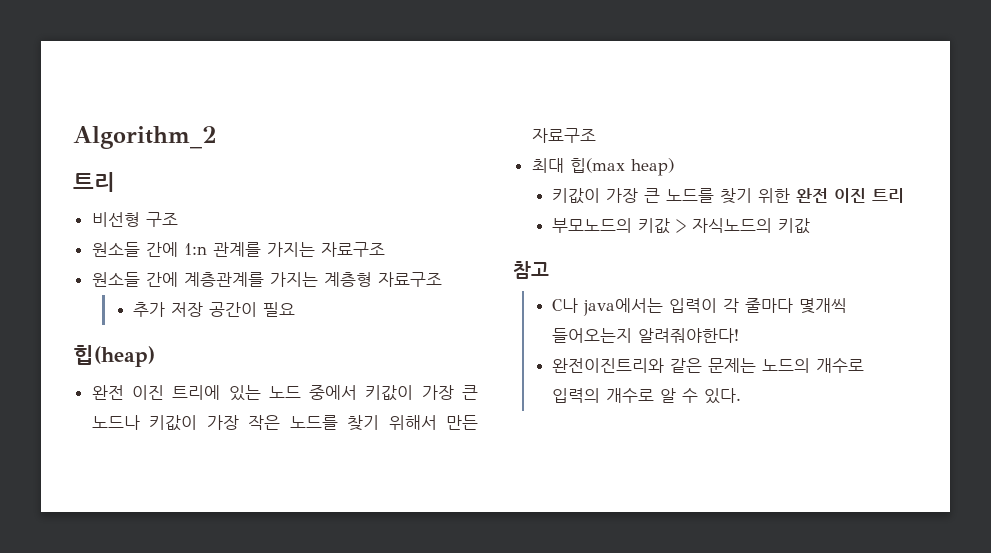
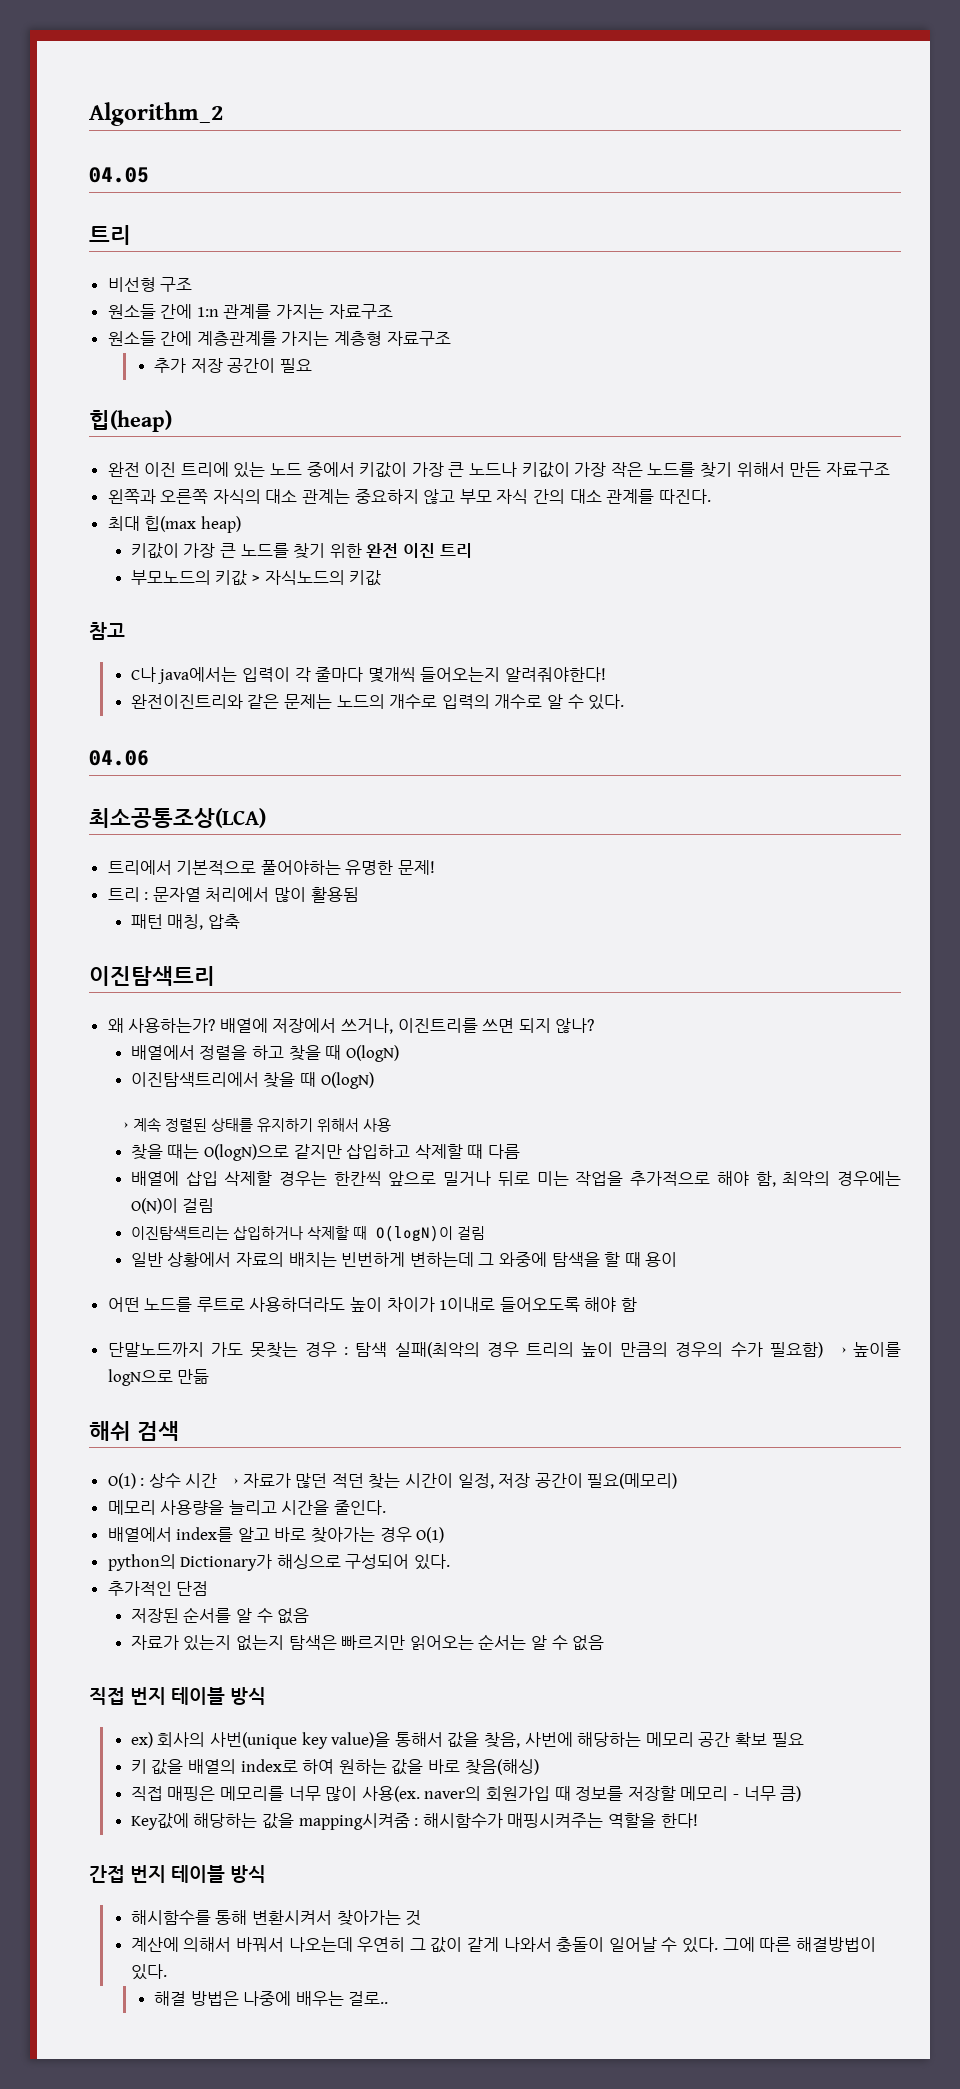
(217, 137) none -> [89,167,149,183] // 04.05
(596, 135) none -> [107,489,711,504] // 왼쪽과 오른쪽 자식의 대소 관계는 중요하지 않고 부모 자식 간의 대소 관계를 따진다.
(742, 396) none -> [89,750,149,766] [89,808,266,828] [107,860,436,875] [107,887,359,903] [130,914,241,930] [89,966,215,986] [107,1018,595,1034] [130,1045,399,1062] [130,1072,374,1089] [112,1117,392,1132] [130,1144,520,1161] [130,1171,901,1187] [130,1198,215,1214] [130,1225,486,1242] [130,1252,678,1267] [107,1297,638,1312] [107,1342,901,1358] [107,1369,210,1386] [89,1421,179,1441] [107,1473,678,1489] [107,1500,387,1515] [107,1527,445,1543] [107,1554,451,1571] [107,1581,209,1596] [130,1607,310,1624] [130,1634,605,1651] [89,1687,267,1705] [130,1732,804,1749] [130,1759,539,1775] [130,1786,802,1802] [130,1813,698,1830] [89,1865,267,1883] [130,1910,422,1926] [130,1937,876,1953] [130,1964,167,1980] [154,1991,389,2006] // 04.06 // 최소공통조상(LCA) // 트리에서 기본적으로 풀어야하는 유명한 문제! // 트리 : 문자열 처리에서 많이 활용됨 // 패턴 매칭, 압축 // 이진탐색트리 // 왜 사용하는가? 배열에 저장에서 쓰거나, 이진트리를 쓰면 되지 않나? // 배열에서 정렬을 하고 찾을 때 O(logN) // 이진탐색트리에서 찾을 때 O(logN) // → 계속 정렬된 상태를 유지하기 위해서 사용 // 찾을 때는 O(logN)으로 같지만 삽입하고 삭제할 때 다름 // 배열에 삽입 삭제할 경우는 한칸씩 앞으로 밀거나 뒤로 미는 작업을 추가적으로 해야 함, 최악의 경우에는 O(N)이 걸림 // 이진탐색트리는 삽입하거나 삭제할 때 O(logN)이 걸림 // 일반 상황에서 자료의 배치는 빈번하게 변하는데 그 와중에 탐색을 할 때 용이 // 어떤 노드를 루트로 사용하더라도 높이 차이가 1이내로 들어오도록 해야 함 // 단말노드까지 가도 못찾는 경우 : 탐색 실패(최악의 경우 트리의 높이 만큼의 경우의 수가 필요함) → 높이를 logN으로 만듦 // 해쉬 검색 // O(1) : 상수 시간 → 자료가 많던 적던 찾는 시간이 일정, 저장 공간이 필요(메모리) // 메모리 사용량을 늘리고 시간을 줄인다. // 배열에서 index를 알고 바로 찾아가는 경우 O(1) // python의 Dictionary가 해싱으로 구성되어 있다. // 추가적인 단점 // 저장된 순서를 알 수 없음 // 자료가 있는지 없는지 탐색은 빠르지만 읽어오는 순서는 알 수 없음 // 직접 번지 테이블 방식 // ex) 회사의 사번(unique key value)을 통해서 값을 찾음, 사번에 해당하는 메모리 공간 확보 필요 // 키 값을 배열의 index로 하여 원하는 값을 바로 찾음(해싱) // 직접 매핑은 메모리를 너무 많이 사용(ex. naver의 회원가입 때 정보를 저장할 메모리 - 너무 큼) // Key값에 해당하는 값을 mapping시켜줌 : 해시함수가 매핑시켜주는 역할을 한다! // 간접 번지 테이블 방식 // 해시함수를 통해 변환시켜서 찾아가는 것 // 계산에 의해서 바꿔서 나오는데 우연히 그 값이 같게 나와서 충돌이 일어날 수 있다. 그에 따른 해결방법이 있다. // 해결 방법은 나중에 배우는 걸로..

